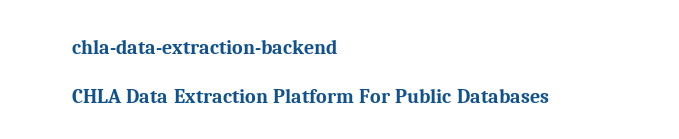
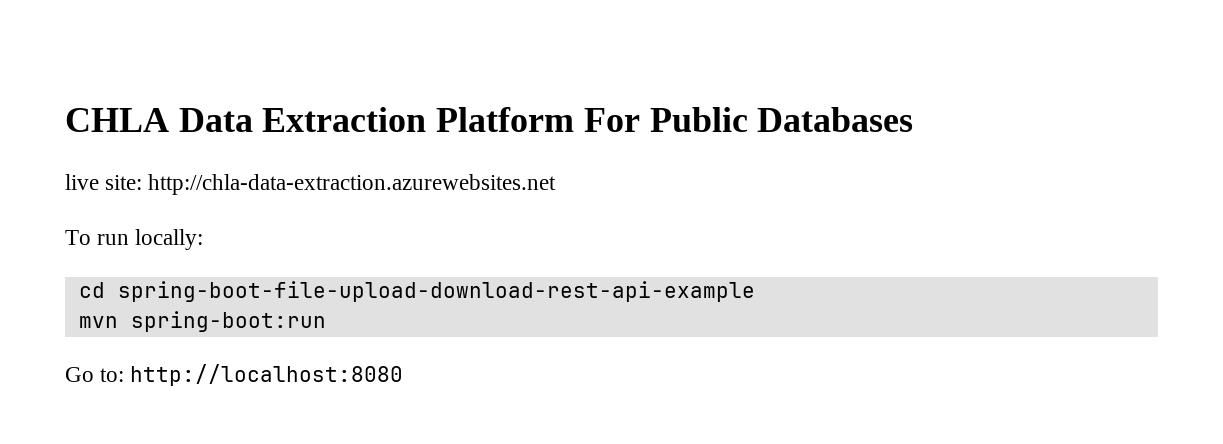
[72,39,337,54] chla-data-extraction-backend // -> (65, 120) none
(549, 95) none -> [65,174,557,195] [65,229,204,250] [78,281,755,302] [78,311,326,332] [65,364,404,386] // live site: http://chla-data-extraction.azurewebsites.net // To run locally: // cd spring-boot-file-upload-download-rest-api-example // mvn spring-boot:run // Go to: http://localhost:8080

